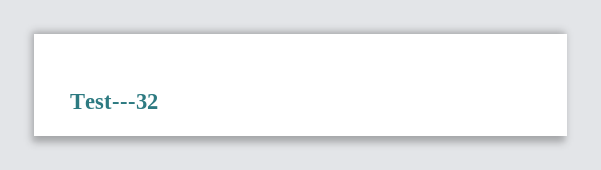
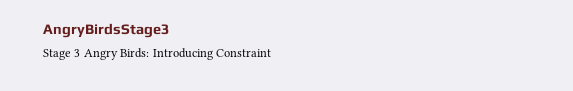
[70,94,158,109] Test---32 -> [43,23,169,38] [43,48,271,60] AngryBirdsStage3 // Stage 3 Angry Birds: Introducing Constraint

